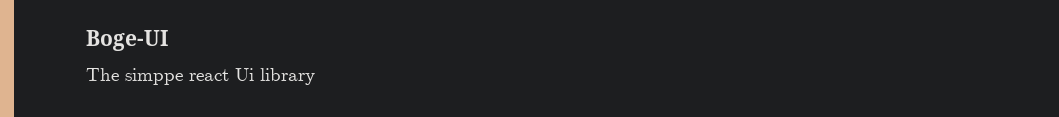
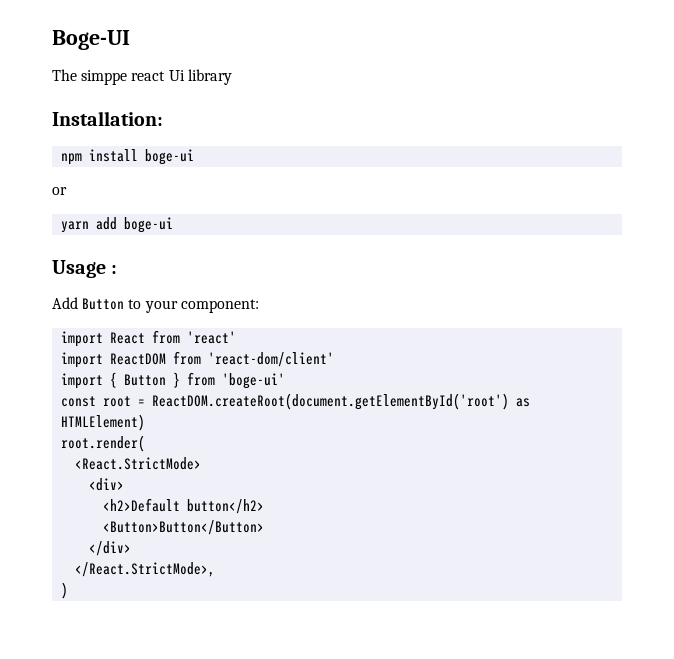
(315, 76) none -> [52,111,163,126] [61,149,195,165] [52,187,67,195] [61,217,174,233] [52,260,118,278] [52,297,259,313] [61,330,237,347] [61,351,335,368] [61,372,286,389] [61,393,531,410] [61,414,146,431] [61,435,146,452] [75,457,202,470] [89,478,125,491] [103,498,265,514] [103,520,265,535] [89,541,132,556] [75,562,216,577] [61,582,69,599] // Installation: // npm install boge-ui // or // yarn add boge-ui // Usage : // Add Button to your component: // import React from 'react' // import ReactDOM from 'react-dom/client' // import { Button } from 'boge-ui' // const root = ReactDOM.createRoot(document.getElementById('root') as HTMLElement) // root.render( // <React.StrictMode> // <div> // <h2>Default button</h2> // <Button>Button</Button> // </div> // </React.StrictMode>, // )

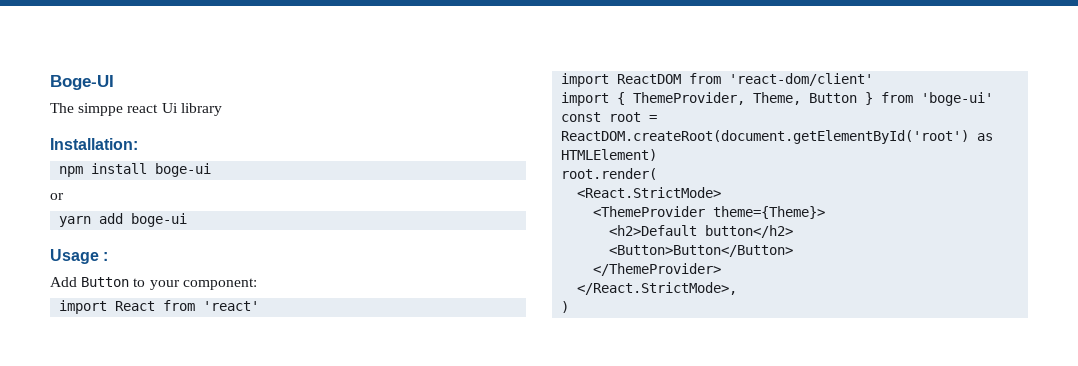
(118, 380) none -> [633,92,802,105] ThemeProvider, Theme,
[89,478,125,491] <div> -> [593,206,826,219] <ThemeProvider theme={Theme}>
[89,541,132,556] </div> -> [593,263,722,276] </ThemeProvider>

